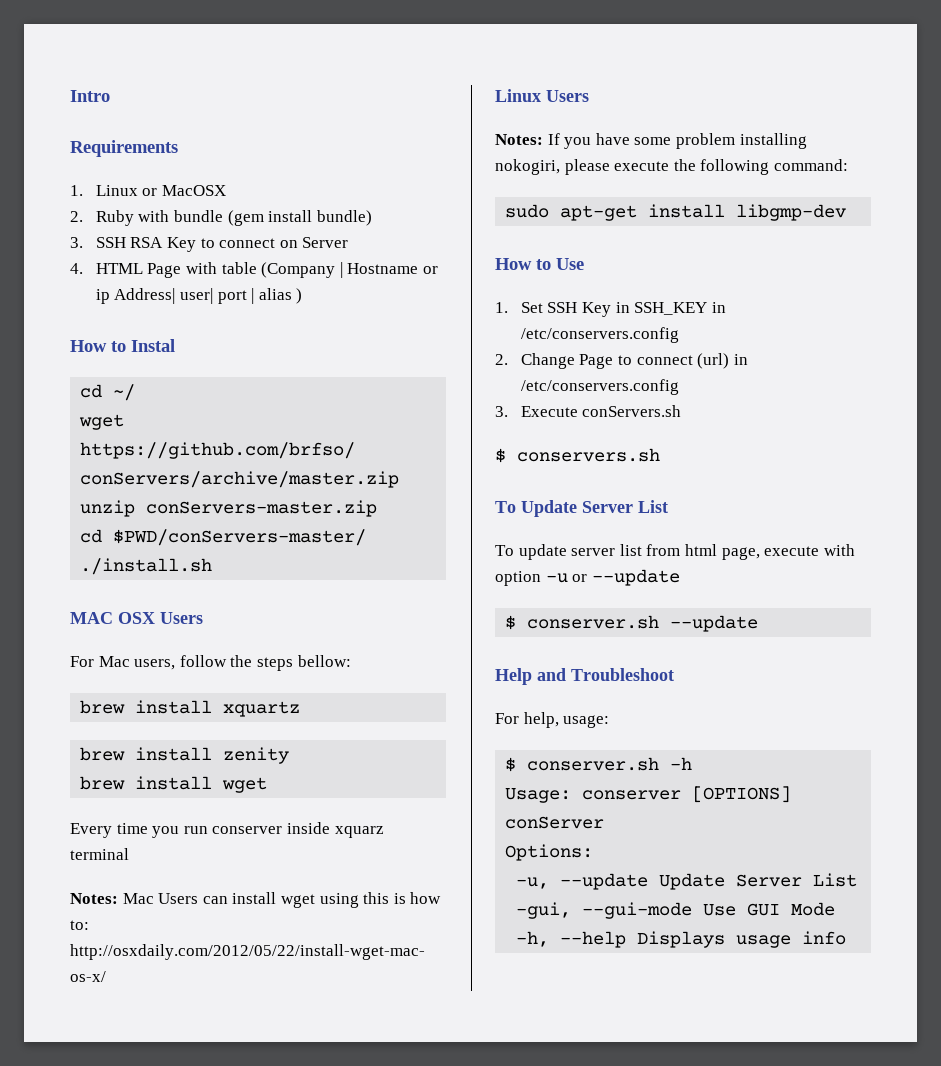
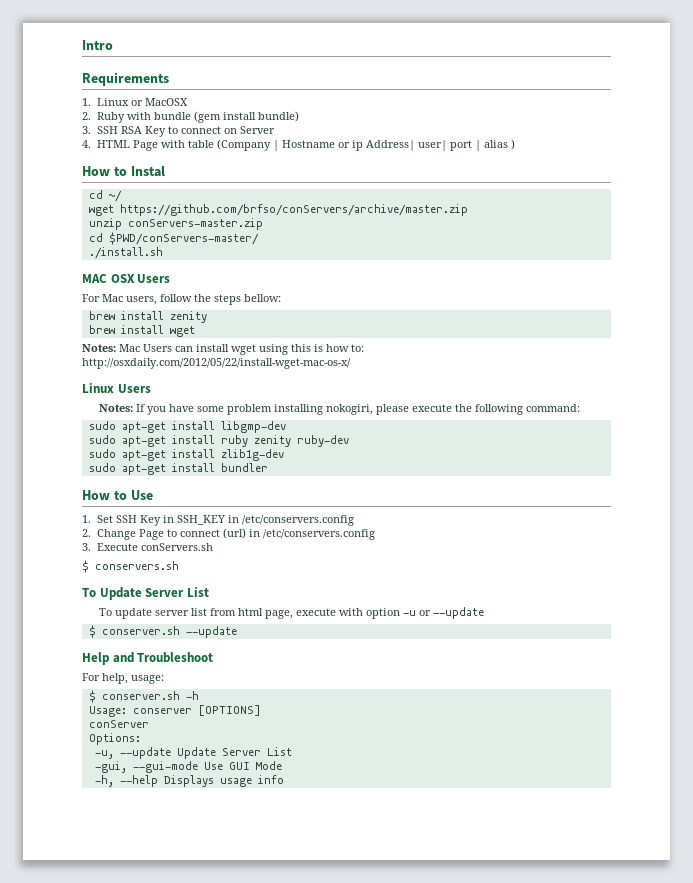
[80,700,301,717] // brew install xquartz -> (281, 298) none
[70,822,384,838] [70,848,129,860] // Every time you run conserver inside xquarz terminal -> (195, 331) none
(847, 212) none -> [88,435,349,447] [88,449,284,461] [88,463,268,475] // sudo apt-get install ruby zenity ruby-dev // sudo apt-get install zlib1g-dev // sudo apt-get install bundler

